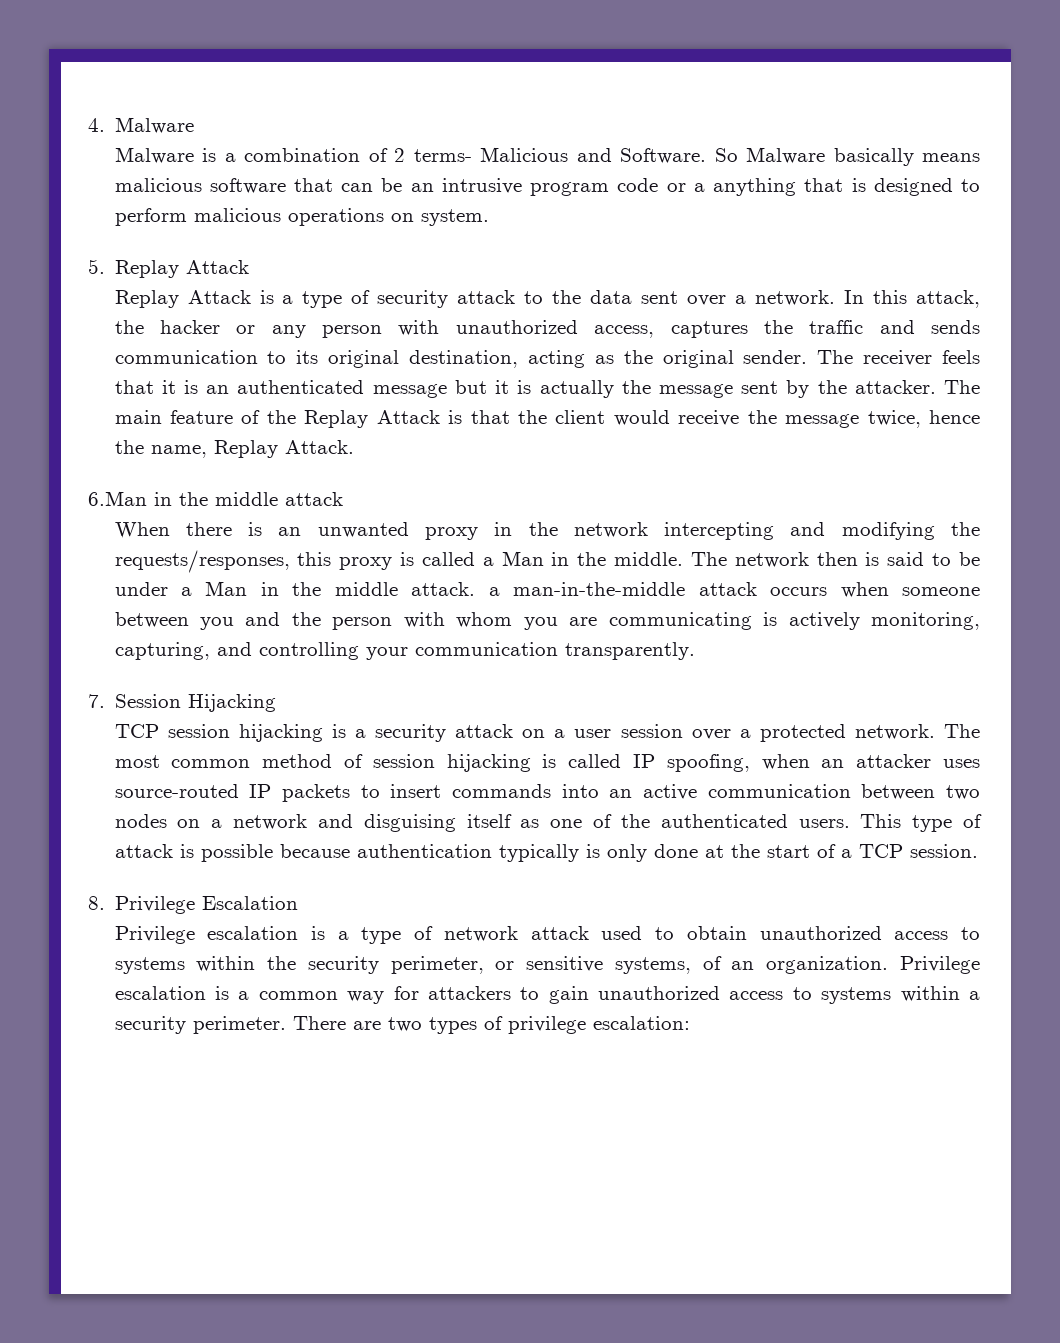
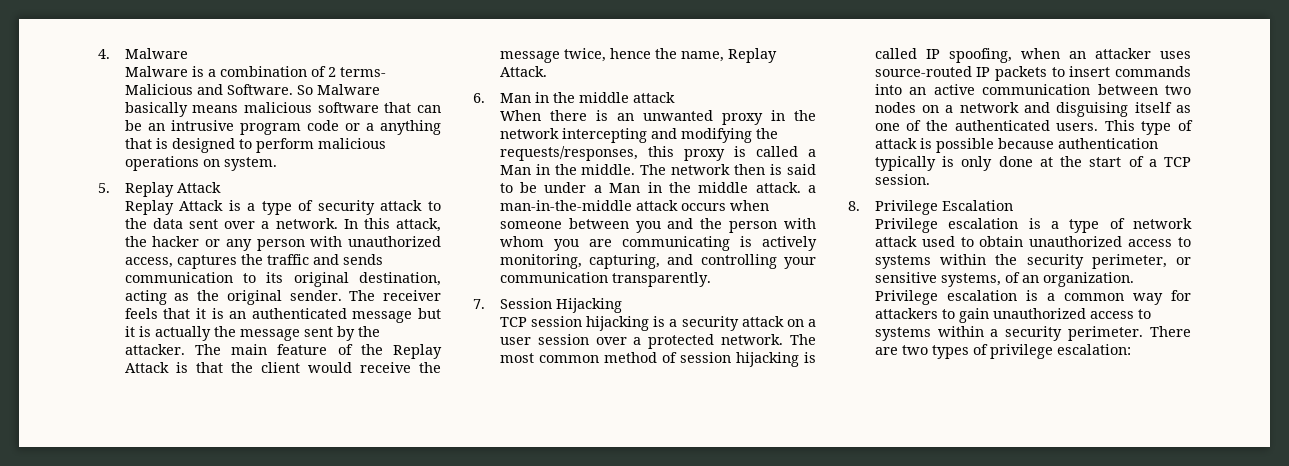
[88,491,147,506] 6.Man -> [473,93,531,103] 6. Man

